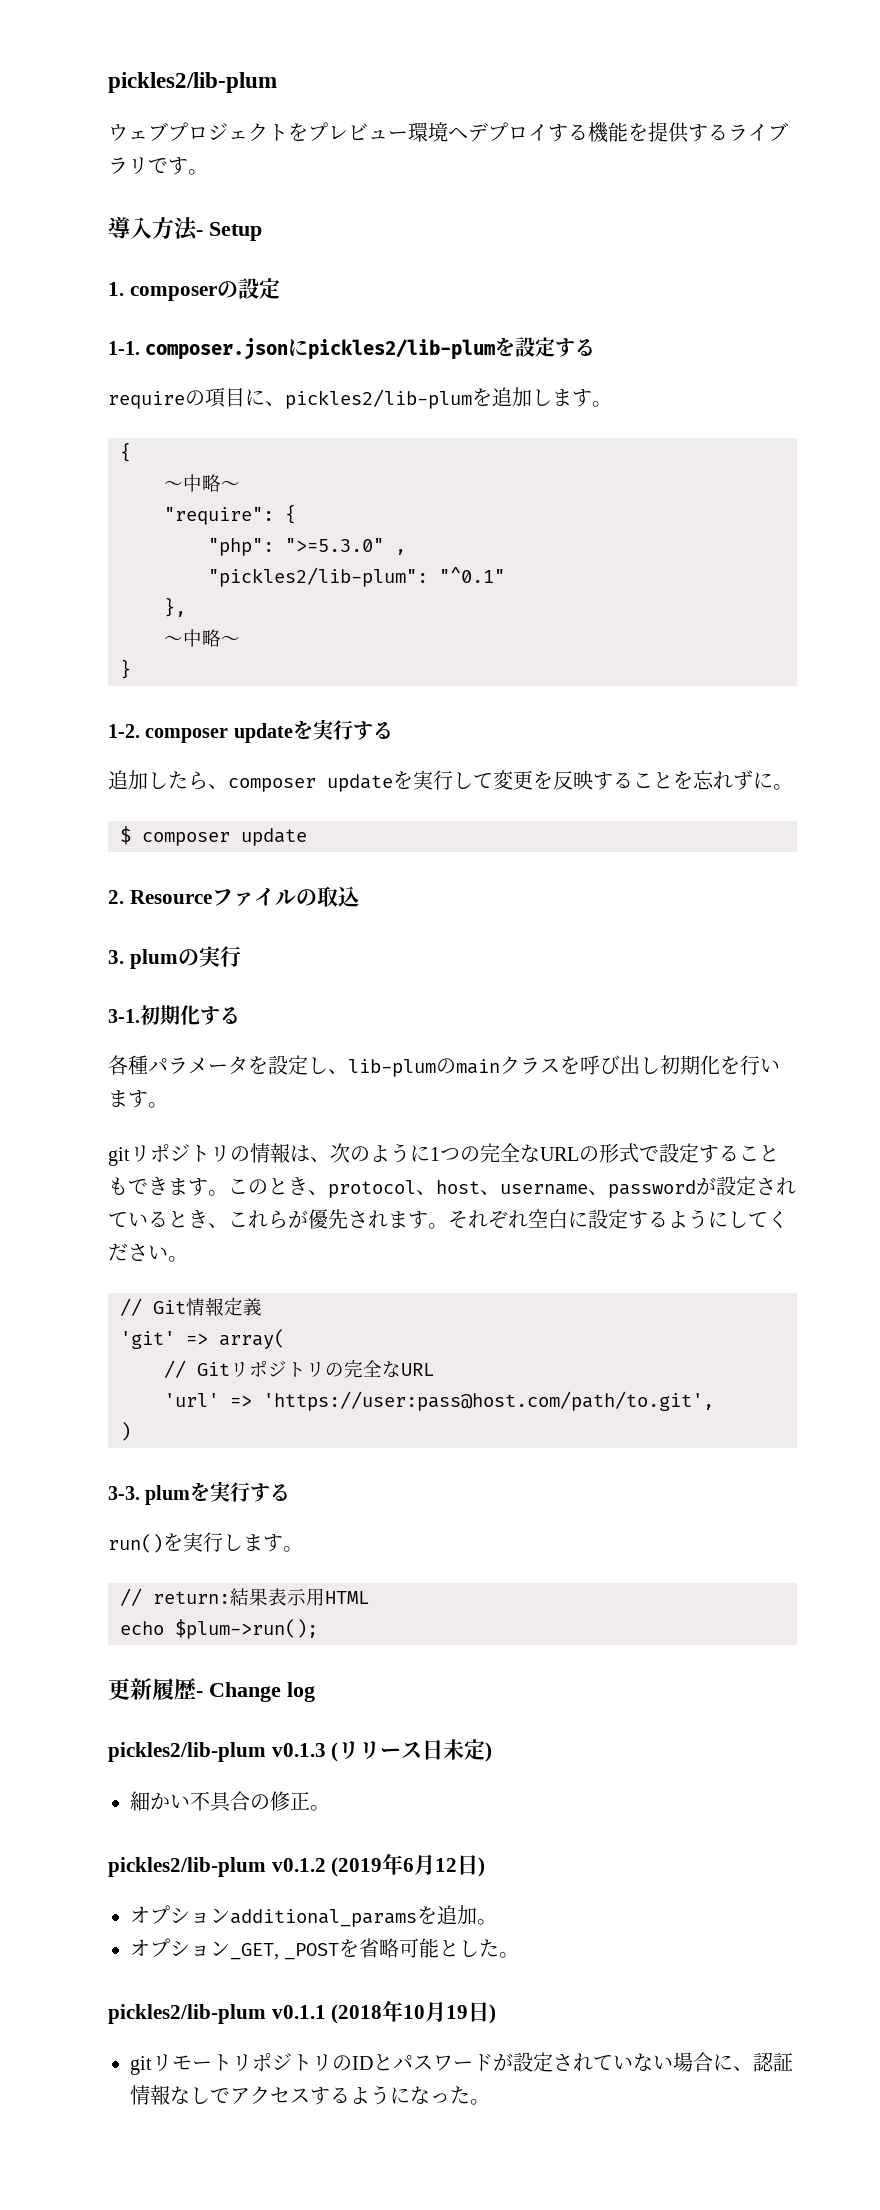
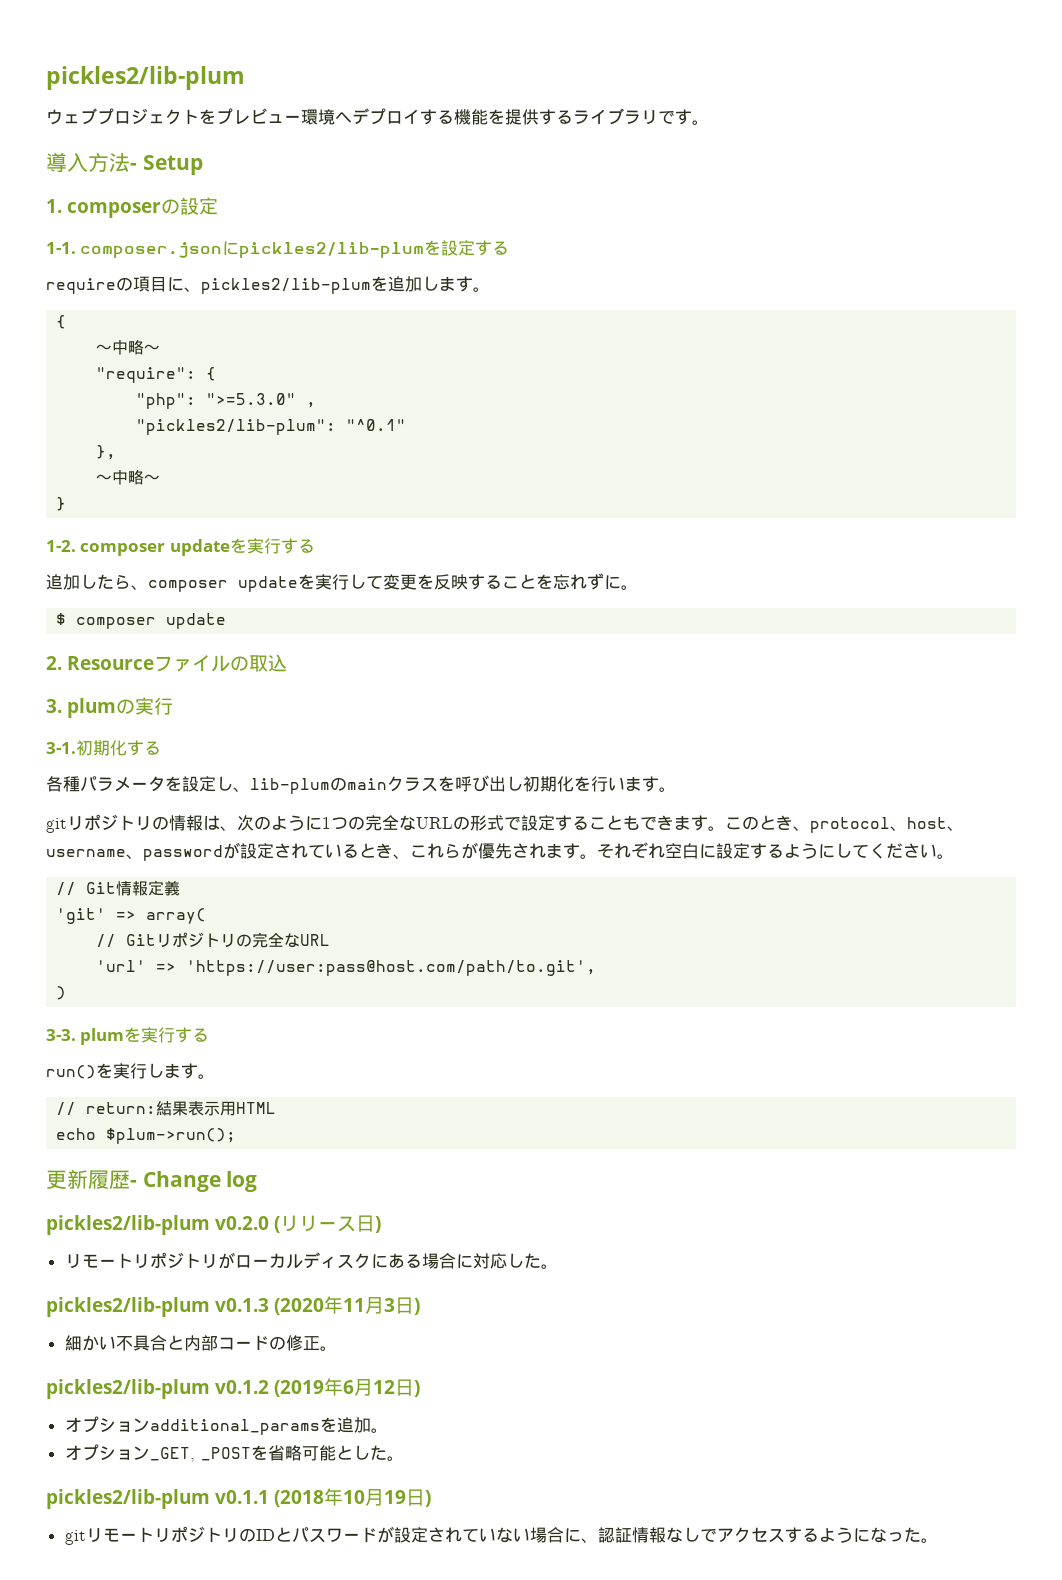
[271,1743,326,1757] v0.1.3 -> [215,1216,269,1230] v0.2.0
[443,1739,486,1760] 未定 -> [375,1216,381,1233] [64,1252,558,1269] [46,1296,414,1317] ) // リモートリポジトリがローカルディスクにある場合に対応した。 // pickles2/lib-plum v0.1.3 (2020年11月3日
(250, 1801) none -> [166,1335,269,1351] と内部コード

